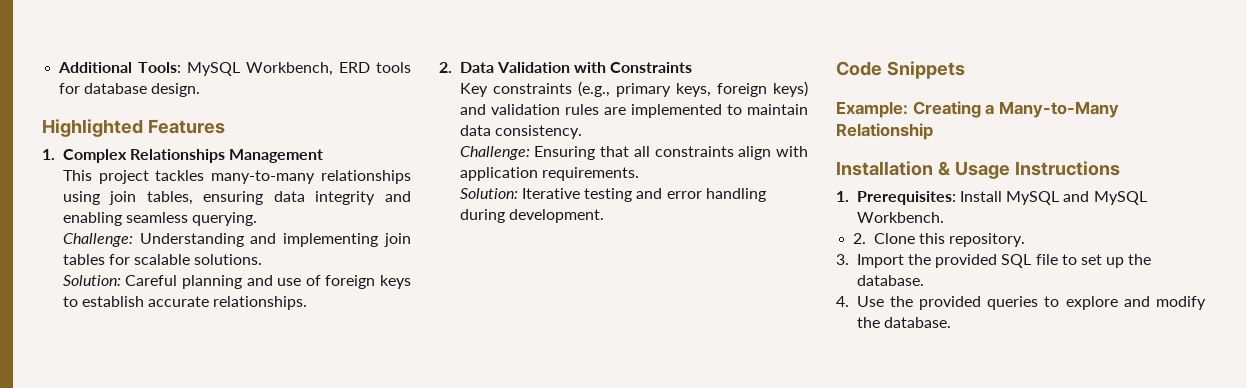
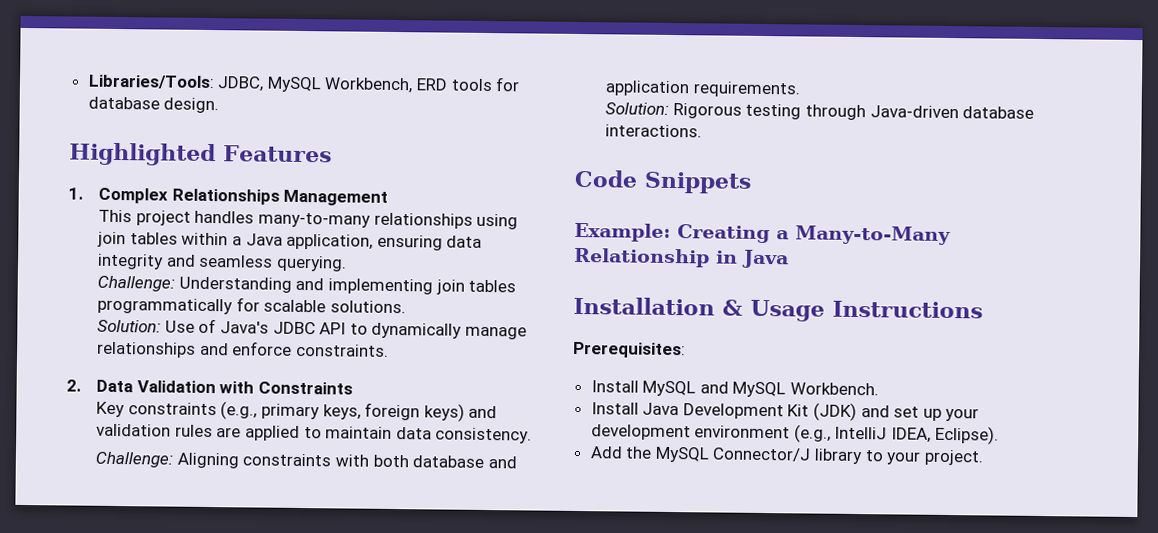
[58,62,182,73] Additional Tools: -> [87,74,265,92] Libraries/Tools: JDBC,
[155,170,205,181] tackles -> [194,210,255,224] handles
[146,191,193,205] tables, -> [129,232,374,250] tables within a Java application,
[62,212,122,226] enabling -> (196, 260) none
(105, 259) none -> [97,297,234,315] programmatically
[125,275,411,289] [62,296,308,310] Careful planning and use of foreign keys to establish accurate relationships. -> [164,318,528,340] [96,341,390,358] Use of Java's JDBC API to dynamically manage relationships and enforce constraints.
[630,104,722,118] implemented -> [245,425,301,441] applied
[534,146,808,160] [459,167,639,181] [459,188,766,202] [459,209,604,223] Ensuring that all constraints align with application requirements. // Solution: Iterative testing and error handling during development. -> [176,452,517,469] [605,80,801,98] [605,102,1035,121] [605,124,703,138] Aligning constraints with both database and application requirements. // Solution: Rigorous testing through Java-driven database interactions.
(933, 131) none -> [716,249,789,269] in Java
[836,191,849,202] 1. -> (983, 309) none
(956, 198) none -> (686, 350) //
[853,233,1026,247] [836,254,1152,268] [856,275,924,286] [836,296,1206,310] [856,317,951,328] 2. Clone this repository. // 3. Import the provided SQL file to set up the database. // 4. Use the provided queries to explore and modify the database. -> [590,402,980,422] [590,424,999,445] [589,446,984,466] Install Java Development Kit (JDK) and set up your development environment (e.g., IntelliJ IDEA, Eclipse). // Add the MySQL Connector/J library to your project.

